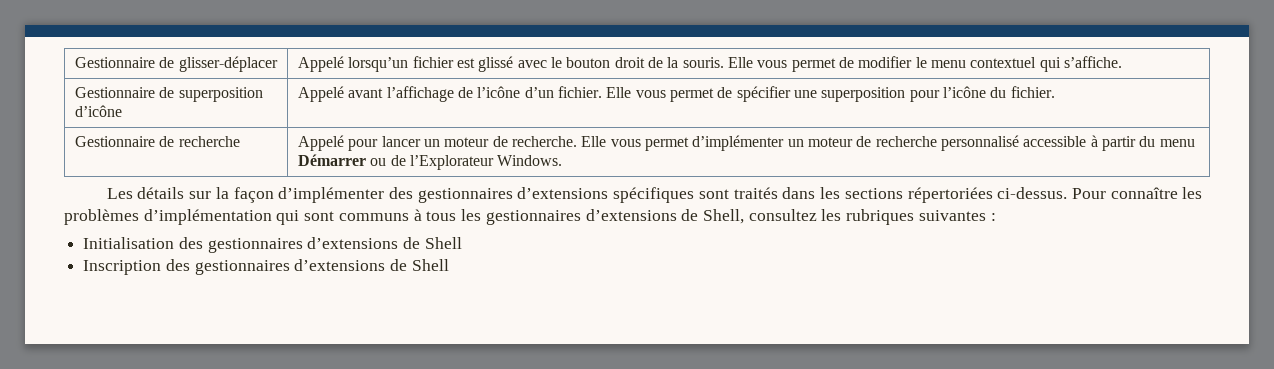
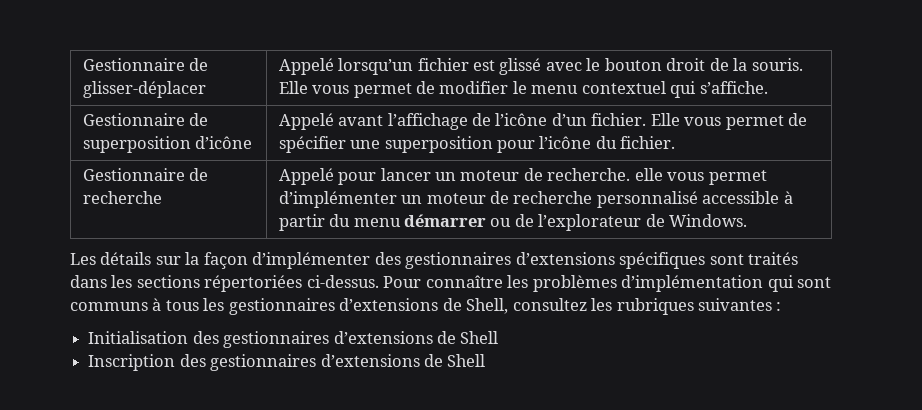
[581,136,607,147] Elle -> [634,168,663,181] elle
[298,154,367,166] Démarrer -> [404,214,487,227] démarrer
[410,155,495,170] l’Explorateur -> [538,214,665,231] l’explorateur de

